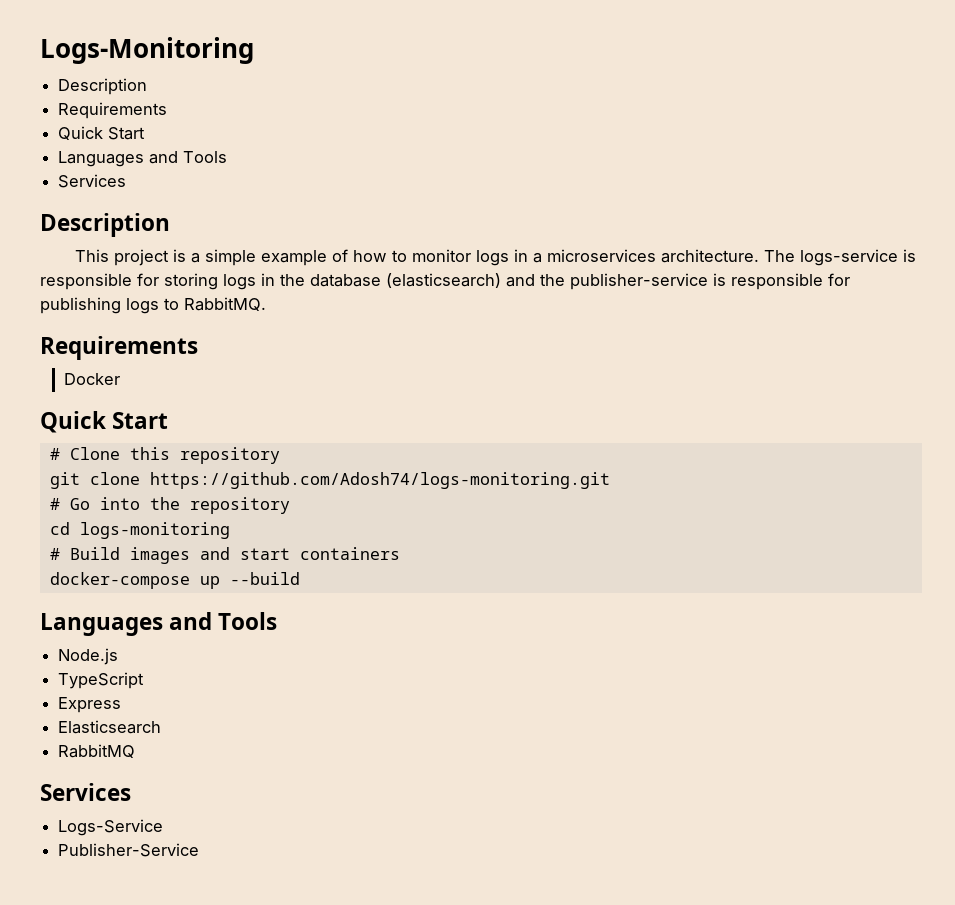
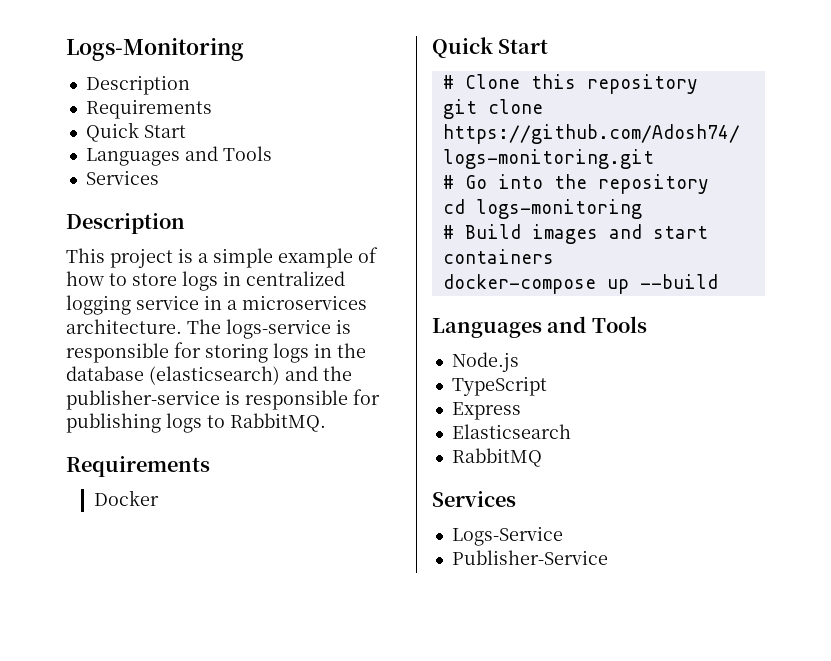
[411,249,528,266] monitor logs in -> [132,271,345,291] [66,295,222,315] store logs in centralized logging service in

